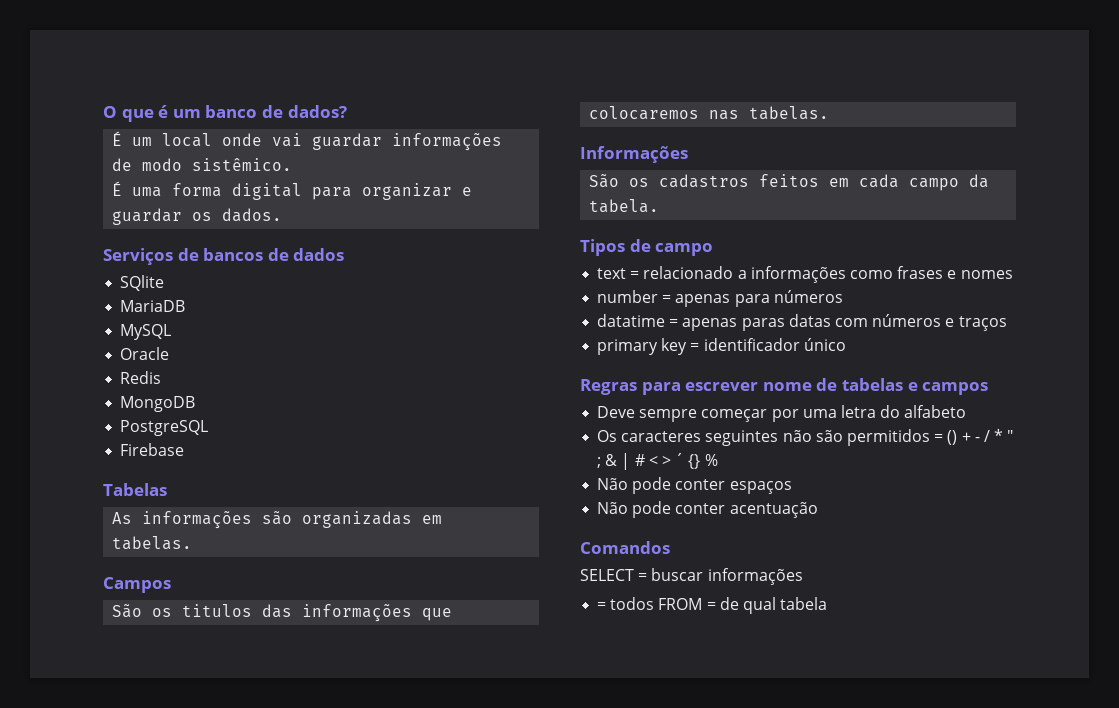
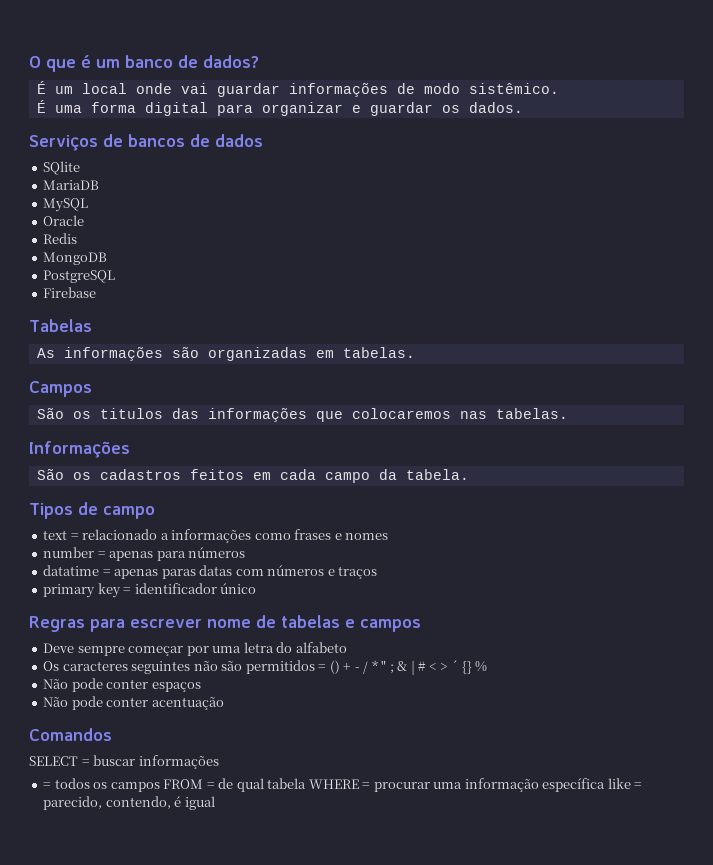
(655, 603) none -> [93,782,160,792] os campos
(828, 603) none -> [308,778,643,792] [43,796,215,810] WHERE = procurar uma informação específica like = parecido, contendo, é igual

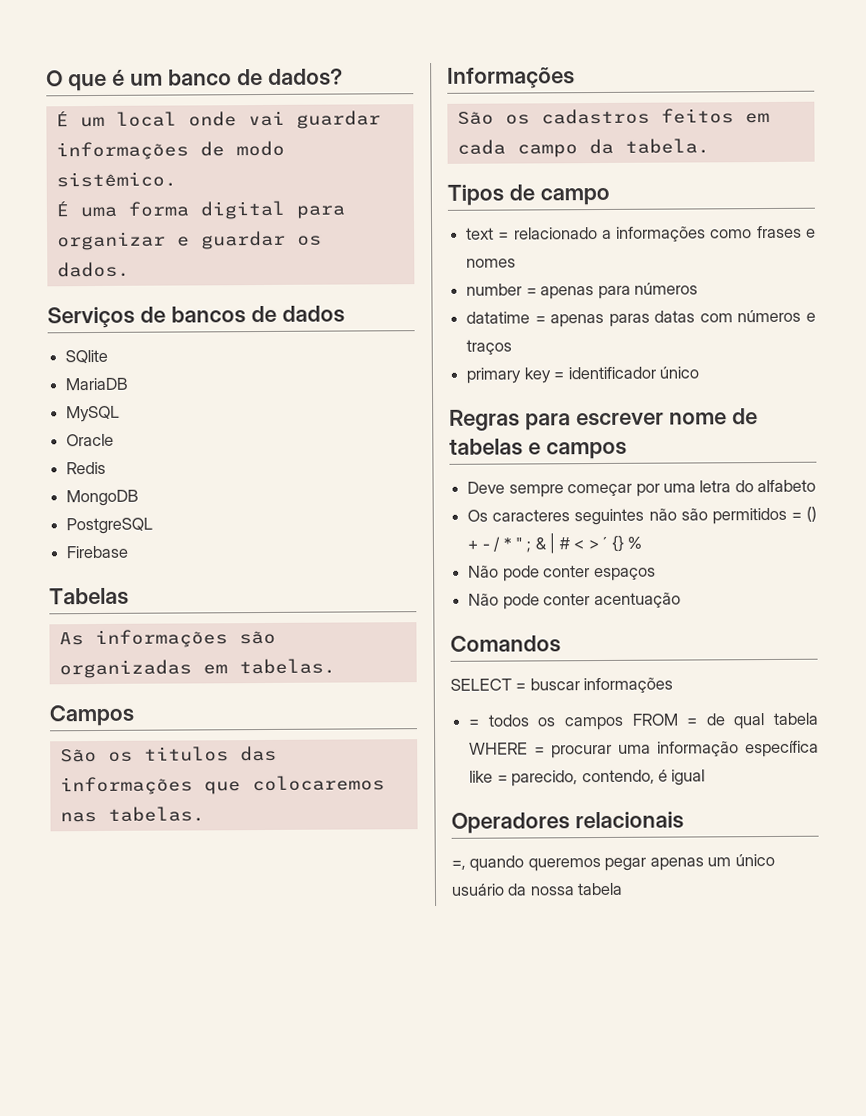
(215, 803) none -> [451,811,684,834] [451,853,775,872] [451,882,624,896] // Operadores relacionais // =, quando queremos pegar apenas um único usuário da nossa tabela

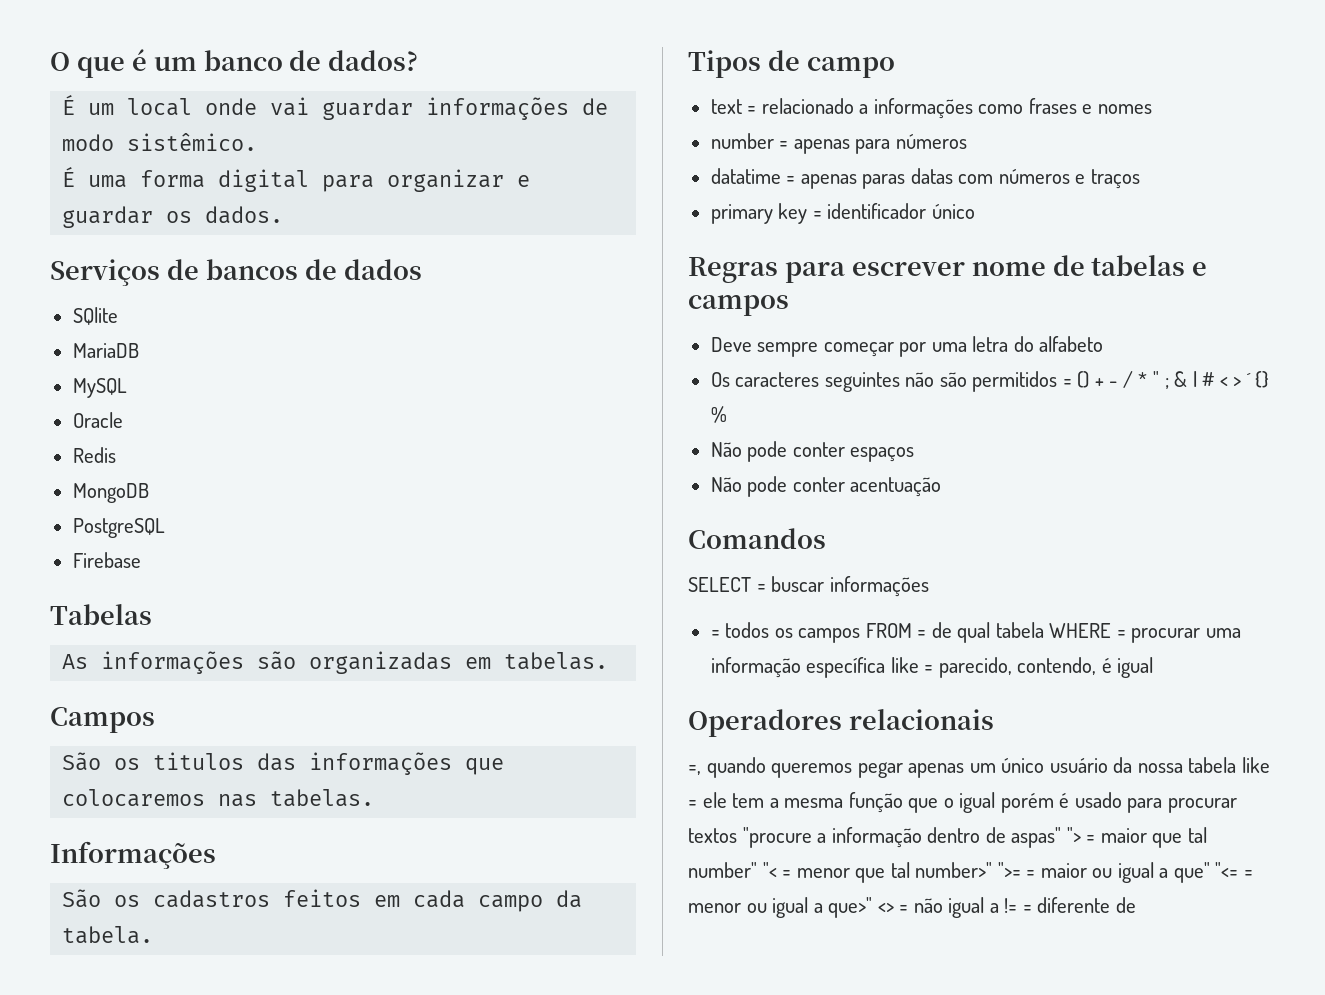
(624, 889) none -> [1241,757,1270,773] [688,792,1237,813] [688,827,1207,848] [688,862,1254,883] [688,897,1136,918] like = ele tem a mesma função que o igual porém é usado para procurar textos "procure a informação dentro de aspas" "> = maior que tal number" "< = menor que tal number>" ">= = maior ou igual a que" "<= = menor ou igual a que>" <> = não igual a != = diferente de

